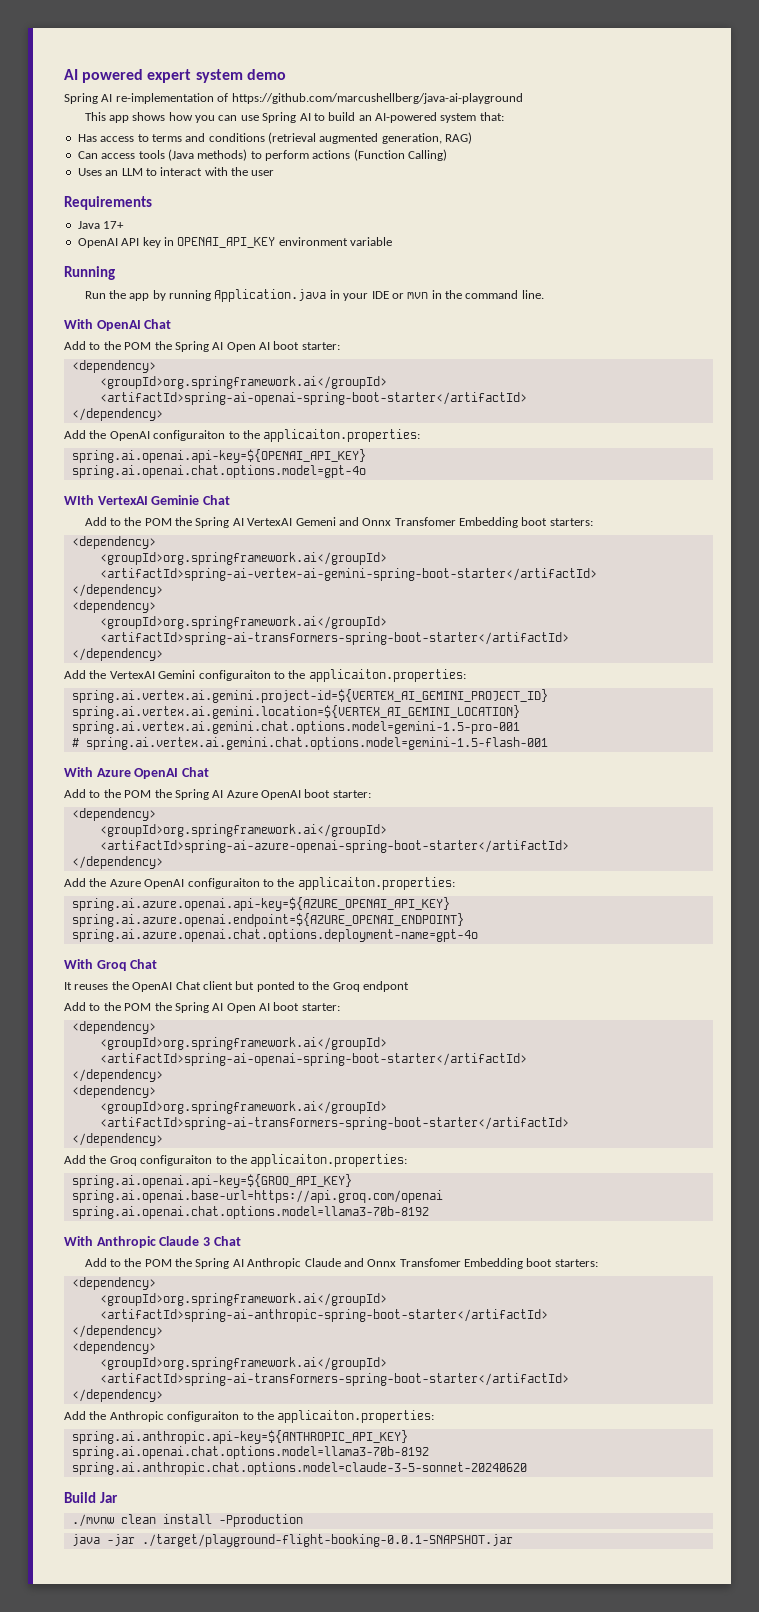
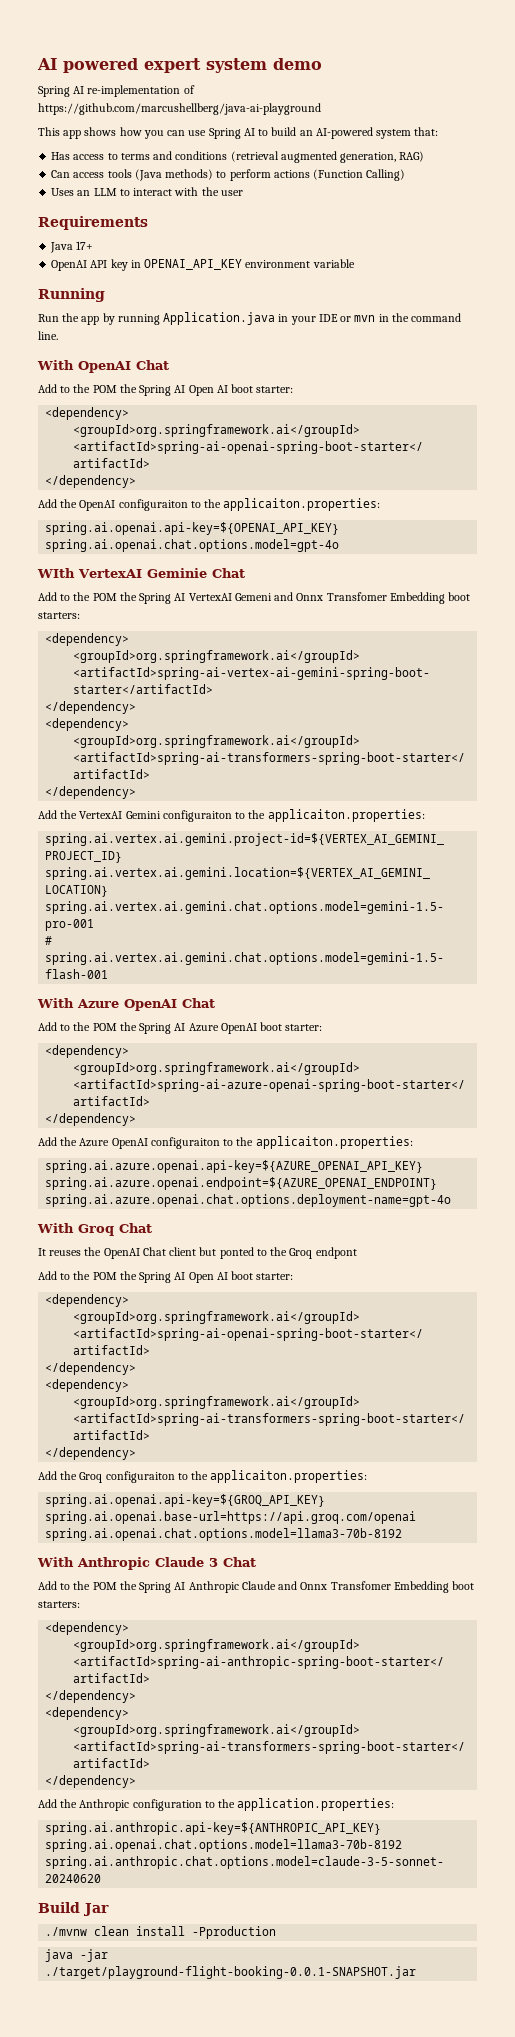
[167,1410,435,1423] configuraiton to the applicaiton.properties: -> [132,1798,395,1811] configuration to the application.properties:

